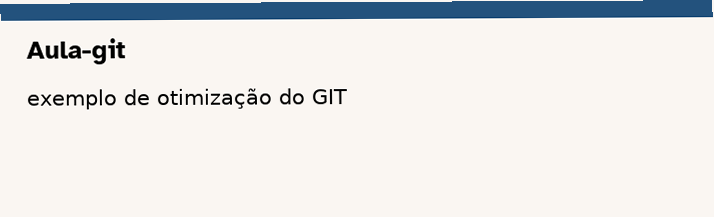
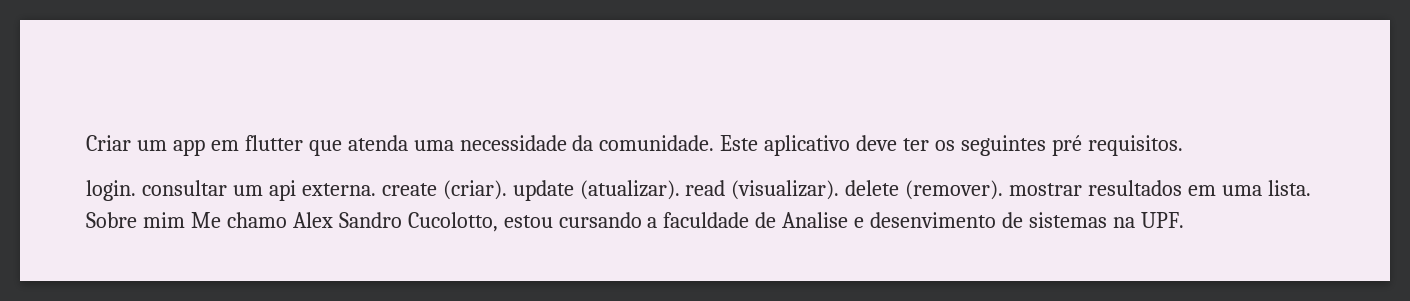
[26,38,126,65] [26,88,347,110] Aula-git // exemplo de otimização do GIT -> [86,135,1183,156] [86,180,1311,201] [86,212,1184,232] Criar um app em flutter que atenda uma necessidade da comunidade. Este aplicativo deve ter os seguintes pré requisitos. // login. consultar um api externa. create (criar). update (atualizar). read (visualizar). delete (remover). mostrar resultados em uma lista. Sobre mim Me chamo Alex Sandro Cucolotto, estou cursando a faculdade de Analise e desenvimento de sistemas na UPF.

